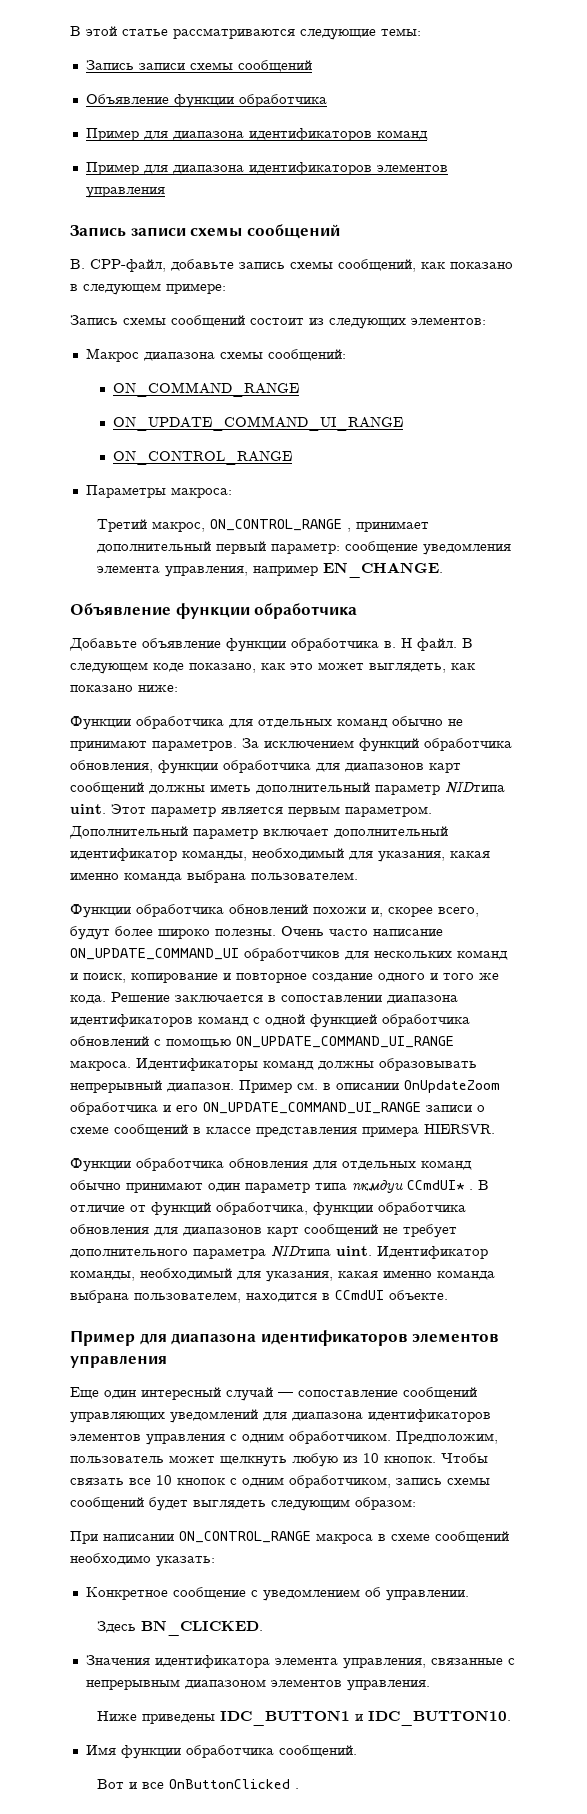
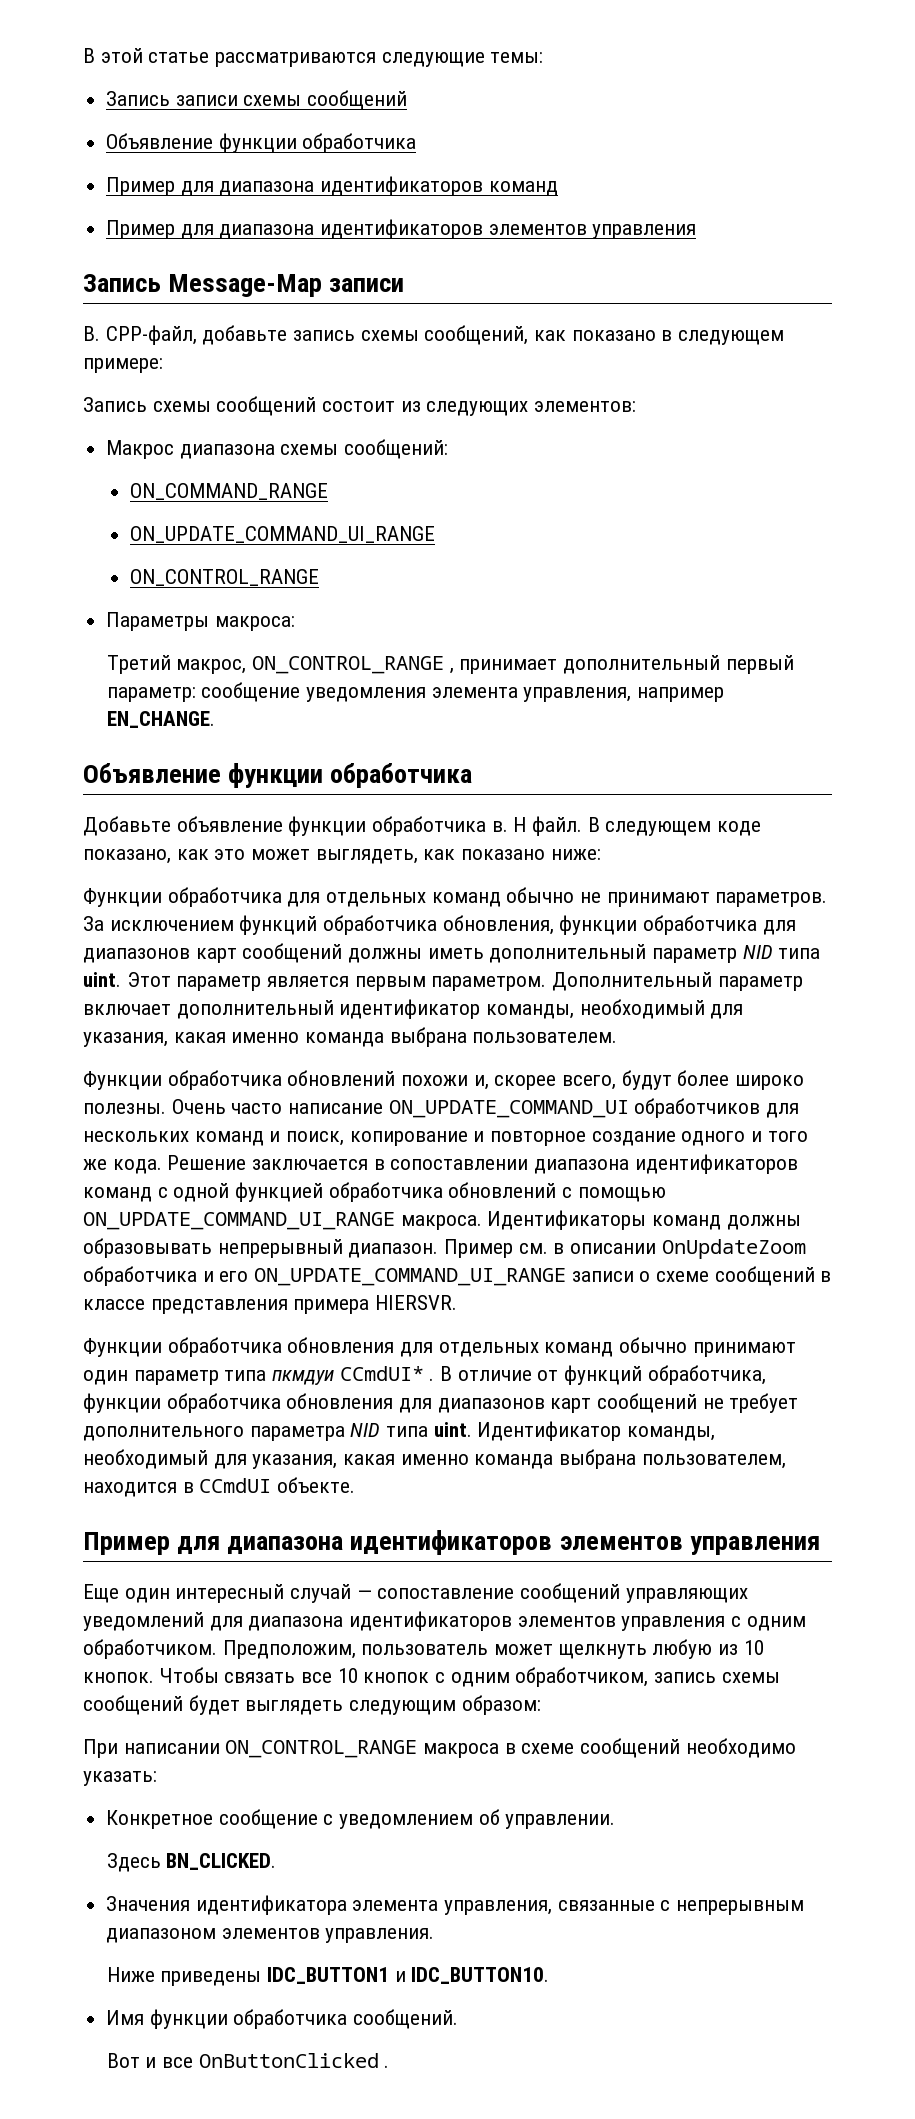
[130,224,340,239] записи схемы сообщений -> [168,274,405,297] Message-Map записи
[445,782,505,794] NIDтипа -> [742,945,821,959] NID типа
[271,1246,331,1258] NIDтипа -> [350,1423,429,1437] NID типа

